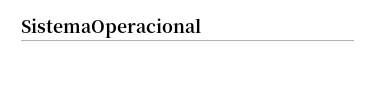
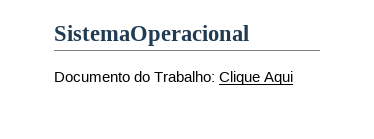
(201, 28) none -> [54,71,294,85] // Documento do Trabalho: Clique Aqui

